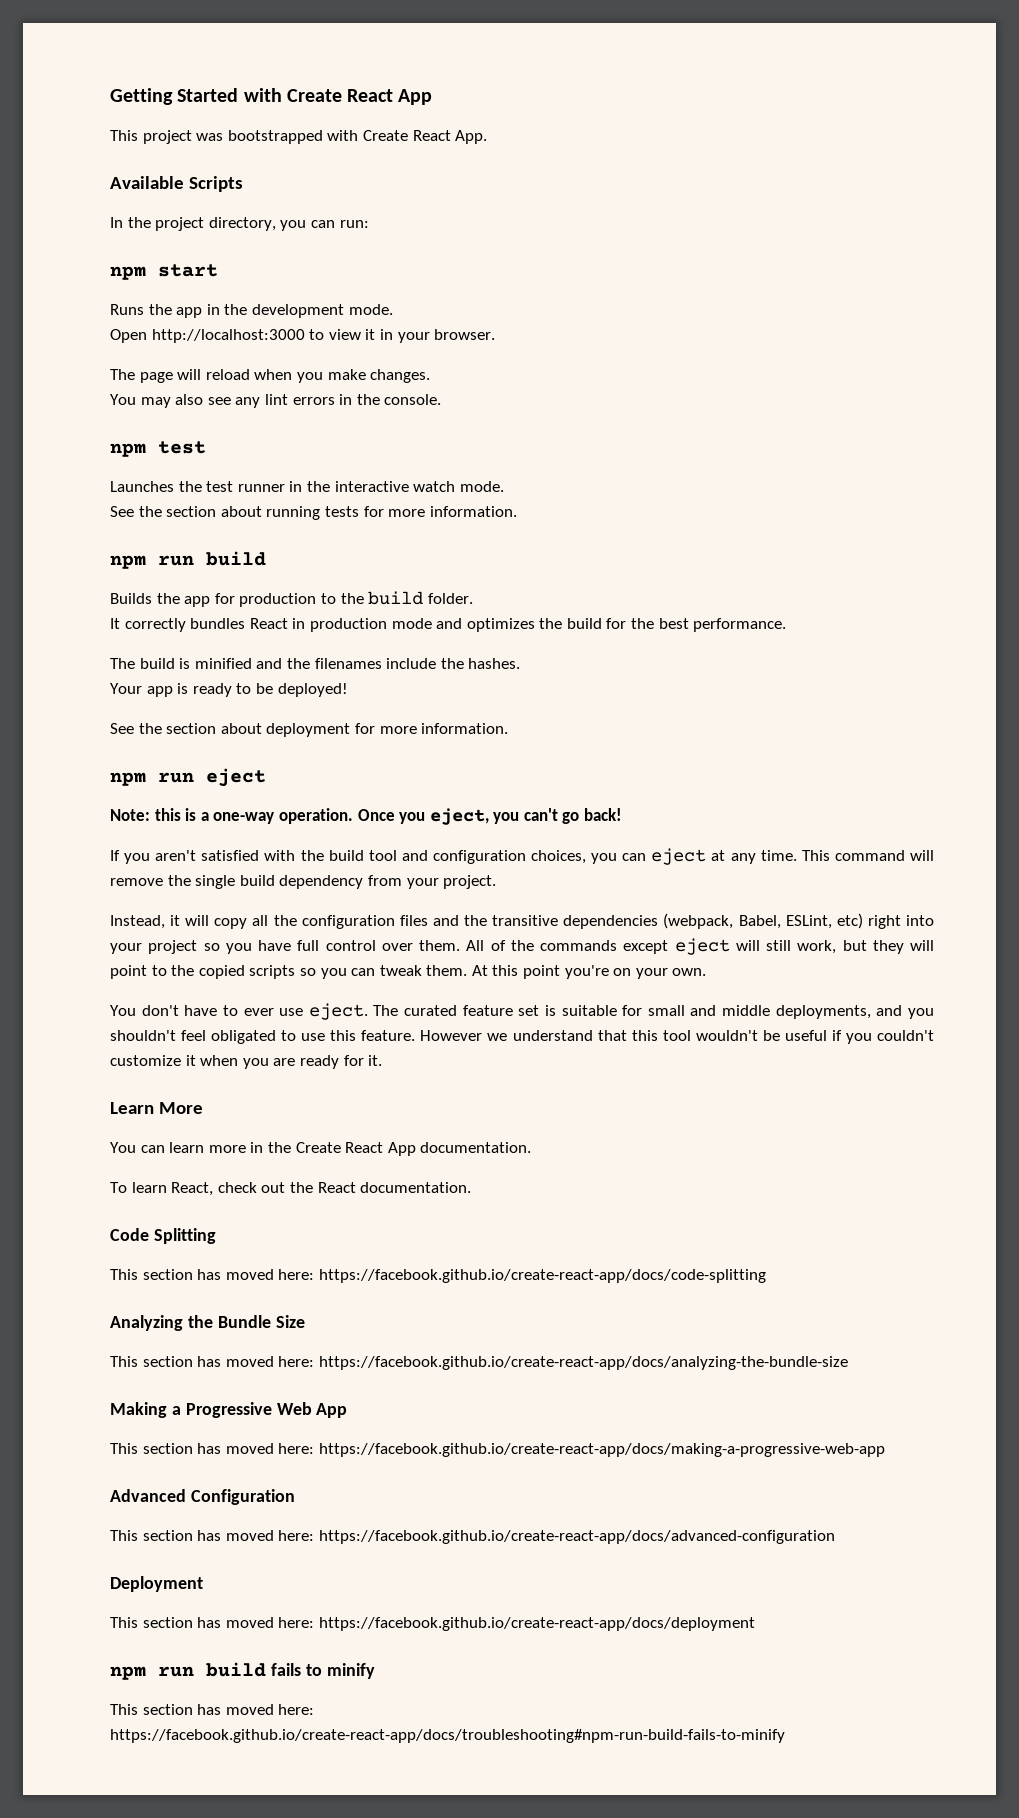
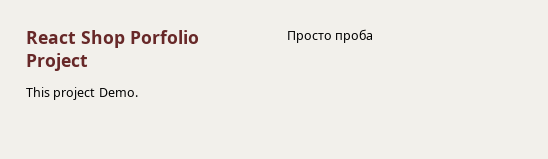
[110,88,433,105] [110,130,488,144] [110,176,243,192] [110,217,369,231] [110,264,218,280] [110,304,393,318] [110,329,496,343] [110,369,431,383] [110,394,442,408] [110,441,206,457] [110,481,504,492] [110,506,517,520] [110,551,266,569] [110,591,473,607] [110,618,787,632] [110,658,521,669] [110,683,348,697] [110,723,509,737] [110,768,266,787] [110,808,623,825] [110,848,934,865] [110,875,497,889] [110,913,934,929] [110,938,934,955] [110,965,707,979] [110,1003,935,1020] [110,1030,934,1044] [110,1055,383,1069] [110,1102,203,1114] [110,1142,532,1156] [110,1182,472,1196] [110,1228,216,1244] [110,1269,766,1283] [110,1315,305,1331] [110,1356,848,1370] [110,1402,348,1418] [110,1443,885,1457] [110,1489,295,1505] [110,1530,835,1544] [110,1576,203,1592] [110,1617,755,1631] [110,1662,375,1680] [110,1704,315,1715] [110,1729,785,1743] Getting Started with Create React App // This project was bootstrapped with Create React App. // Available Scripts // In the project directory, you can run: // npm start // Runs the app in the development mode. // Open http://localhost:3000 to view it in your browser. // The page will reload when you make changes. // You may also see any lint errors in the console. // npm test // Launches the test runner in the interactive watch mode. // See the section about running tests for more information. // npm run build // Builds the app for production to the build folder. // It correctly bundles React in production mode and optimizes the build for the best performance. // The build is minified and the filenames include the hashes. // Your app is ready to be deployed! // See the section about deployment for more information. // npm run eject // Note: this is a one-way operation. Once you eject, you can't go back! // If you aren't satisfied with the build tool and configuration choices, you can eject at any time. This command will remove the single build dependency from your project. // Instead, it will copy all the configuration files and the transitive dependencies (webpack, Babel, ESLint, etc) right into your project so you have full control over them. All of the commands except eject will still work, but they will point to the copied scripts so you can tweak them. At this point you're on your own. // You don't have to ever use eject. The curated feature set is suitable for small and middle deployments, and you shouldn't feel obligated to use this feature. However we understand that this tool wouldn't be useful if you couldn't customize it when you are ready for it. // Learn More // You can learn more in the Create React App documentation. // To learn React, check out the React documentation. // Code Splitting // This section has moved here: https://facebook.github.io/create-react-app/docs/code-splitting // Analyzing the Bundle Size // This section has moved here: https://facebook.github.io/create-react-app/docs/analyzing-the-bundle-size // Making a Progressive Web App // This section has moved here: https://facebook.github.io/create-react-app/docs/making-a-progressive-web-app // Advanced Configuration // This section has moved here: https://facebook.github.io/create-react-app/docs/advanced-configuration // Deployment // This section has moved here: https://facebook.github.io/create-react-app/docs/deployment // npm run build fails to minify // This section has moved here: https://facebook.github.io/create-react-app/docs/troubleshooting#npm-run-build-fails-to-minify -> [26,30,199,48] [26,53,88,71] [26,87,138,100] [287,29,374,43] React Shop Porfolio Project // This project Demo. // Просто проба

